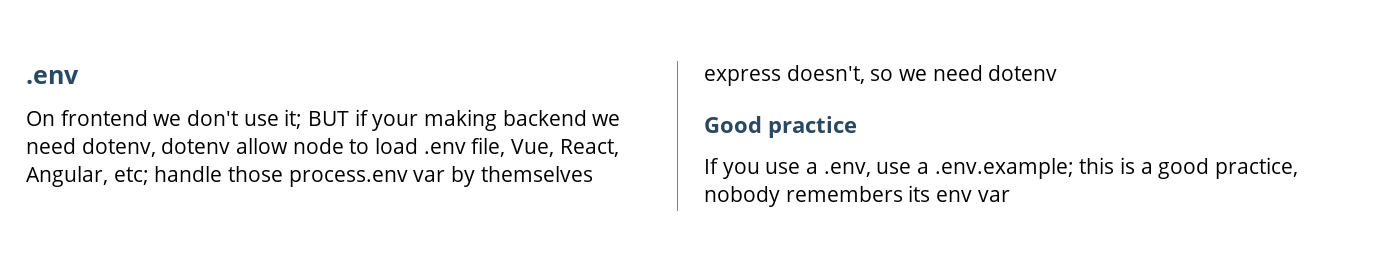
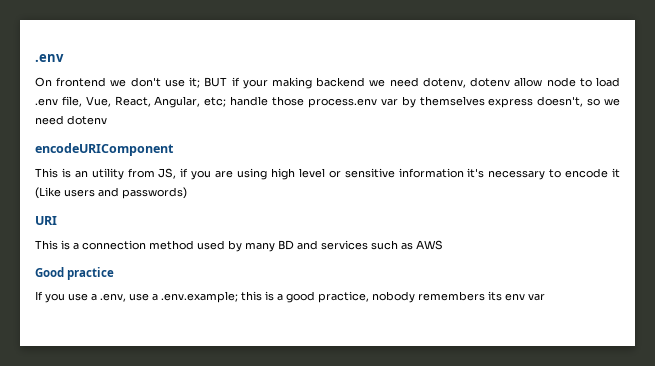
(1058, 73) none -> [35,143,174,156] [35,168,621,180] [35,187,187,199] [35,216,57,225] [35,240,443,252] // encodeURIComponent // This is an utility from JS, if you are using high level or sensitive information it's necessary to encode it (Like users and passwords) // URI // This is a connection method used by many BD and services such as AWS

